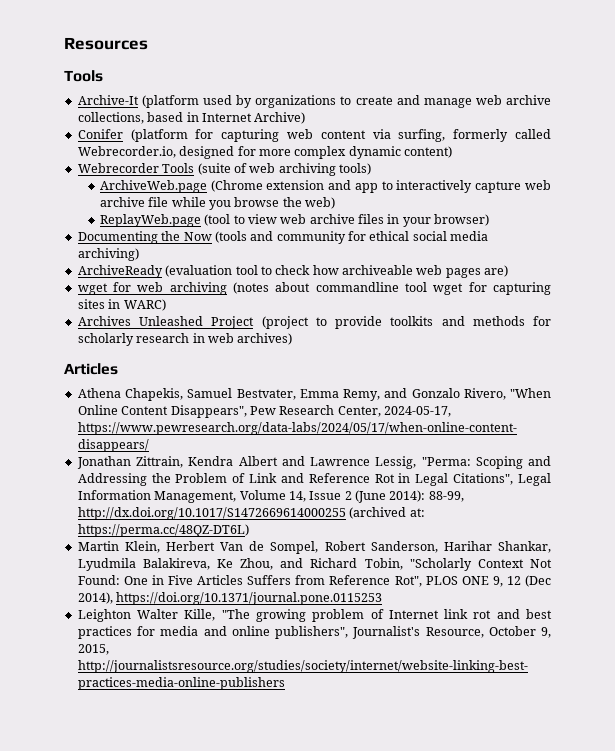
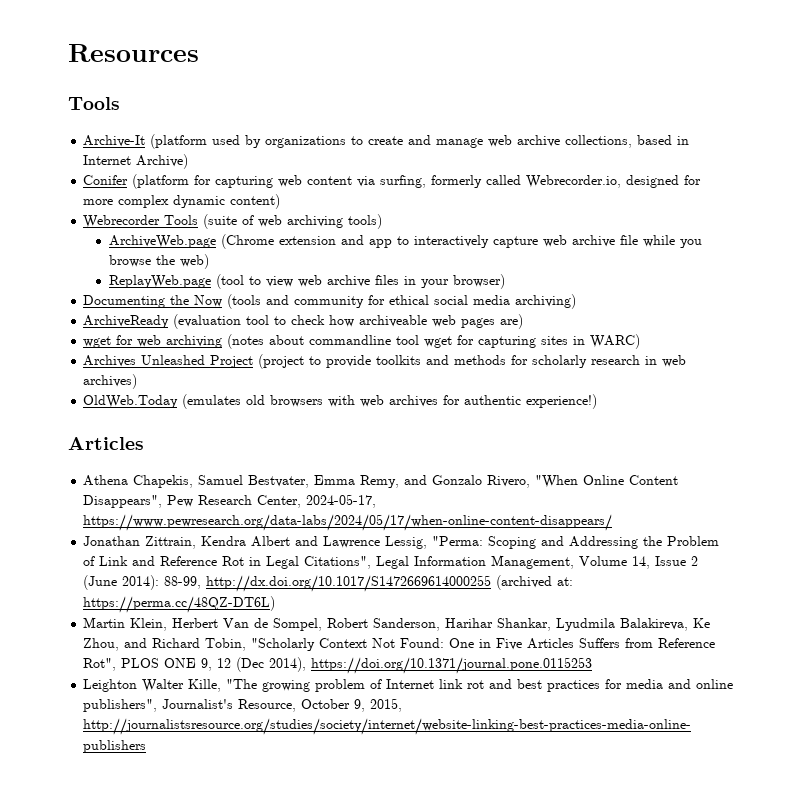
(293, 339) none -> [83,394,598,409] // OldWeb.Today (emulates old browsers with web archives for authentic experience!)

